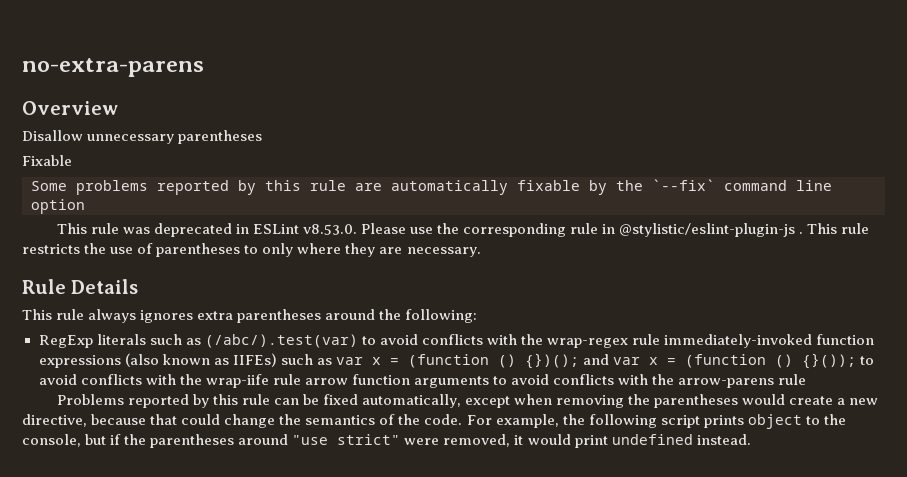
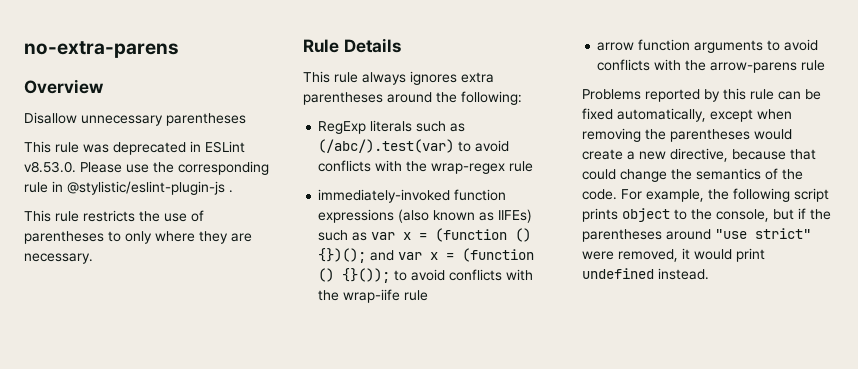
[22,155,72,166] [31,179,832,195] [31,199,85,214] // Fixable // Some problems reported by this rule are automatically fixable by the `--fix` command line option -> (246, 119) none
(804, 233) none -> (233, 191) //
(661, 339) none -> (534, 166) //
(301, 379) none -> (429, 295) //

